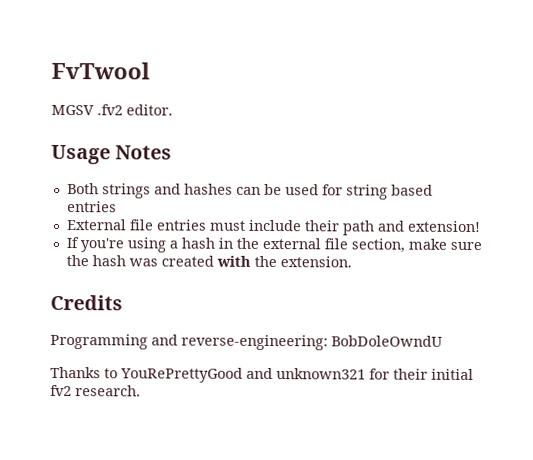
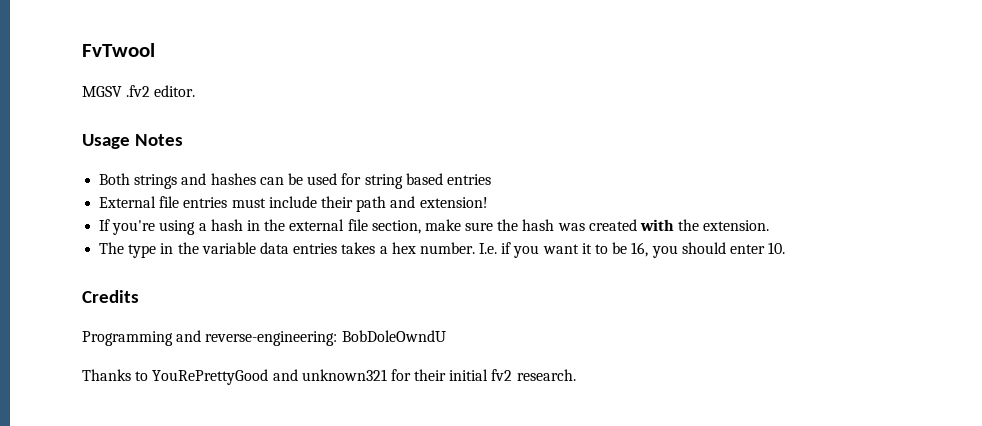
(352, 262) none -> [99,242,786,258] // The type in the variable data entries takes a hex number. I.e. if you want it to be 16, you should enter 10.

